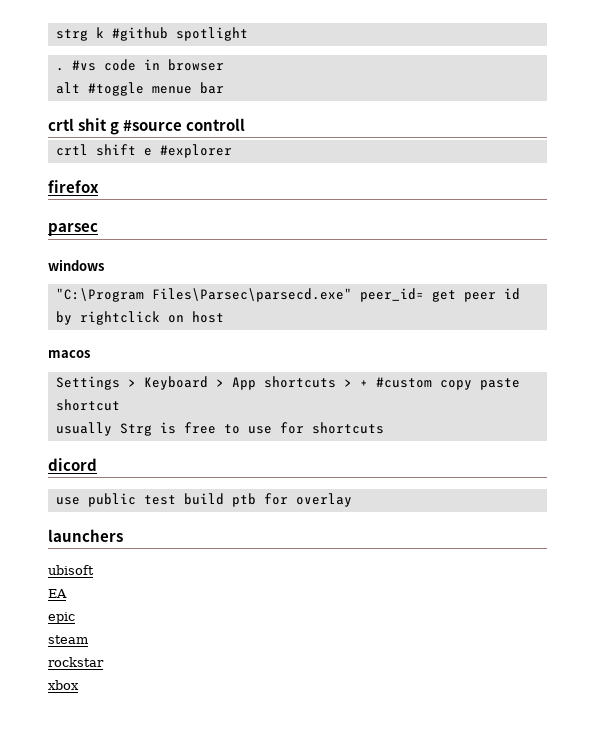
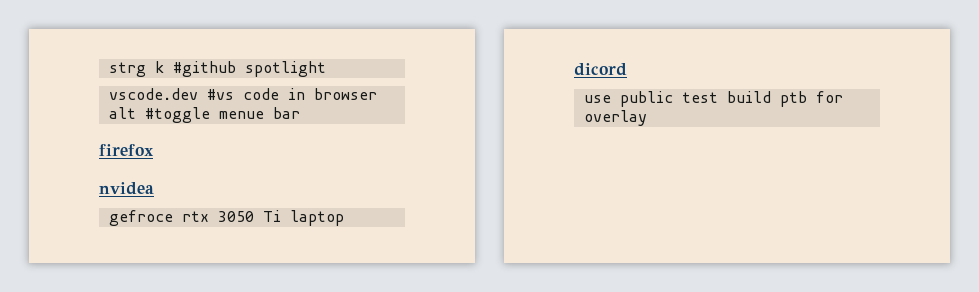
[55,68,64,71] . -> [108,88,198,100] vscode.dev
[48,118,246,135] [55,144,232,158] [48,180,99,193] [48,223,98,236] [48,259,104,271] [55,288,520,302] [55,311,224,325] [48,350,90,358] [55,376,520,390] [55,399,120,411] [55,422,384,436] crtl shit g #source controll // crtl shift e #explorer // firefox // parsec // windows // "C:\Program Files\Parsec\parsecd.exe" peer_id= get peer id by rightclick on host // macos // Settings > Keyboard > App shortcuts > + #custom copy paste shortcut // usually Strg is free to use for shortcuts -> [99,144,154,156] [99,182,154,195] [108,210,344,226] firefox // nvidea // gefroce rtx 3050 Ti laptop
[48,529,123,542] [48,565,94,575] [48,589,67,598] [48,612,75,624] [48,635,88,644] [48,657,104,667] [48,680,79,690] // launchers // ubisoft // EA // epic // steam // rockstar // xbox -> (647, 118) none

